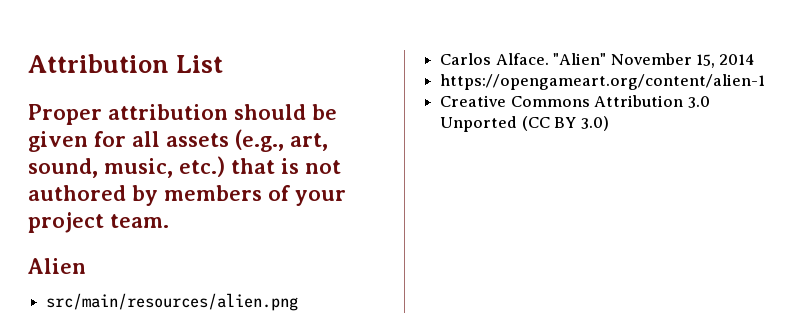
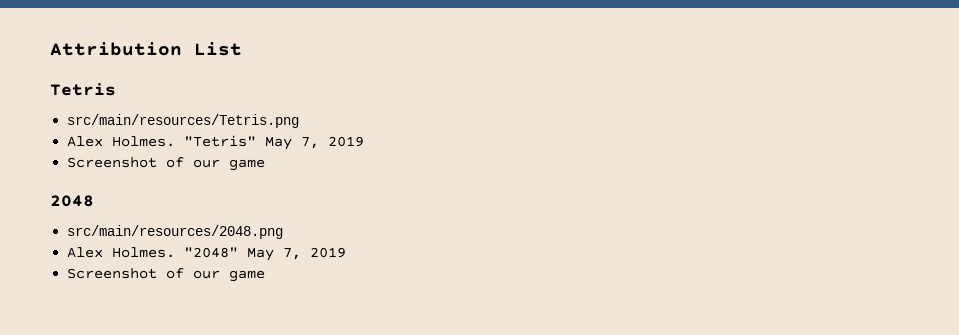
[28,104,337,125] [28,129,328,152] [28,156,341,178] [28,185,346,206] [28,212,169,233] [28,258,86,274] [46,293,299,311] [440,53,756,68] [440,74,766,90] [440,95,710,108] [440,116,609,132] Proper attribution should be given for all assets (e.g., art, sound, music, etc.) that is not authored by members of your project team. // Alien // src/main/resources/alien.png // Carlos Alface. "Alien" November 15, 2014 // https://opengameart.org/content/alien-1 // Creative Commons Attribution 3.0 Unported (CC BY 3.0) -> [50,83,116,96] [67,114,300,128] [67,135,365,150] [67,157,266,171] [50,195,94,207] [67,225,284,239] [67,247,347,261] [67,268,266,282] Tetris // src/main/resources/Tetris.png // Alex Holmes. "Tetris" May 7, 2019 // Screenshot of our game // 2048 // src/main/resources/2048.png // Alex Holmes. "2048" May 7, 2019 // Screenshot of our game

